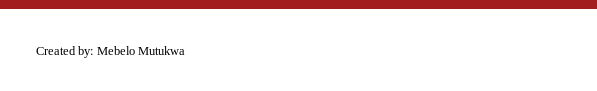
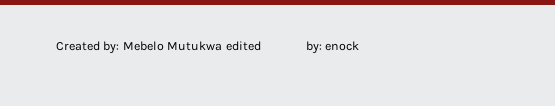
(186, 50) none -> [225,41,360,54] edited by: enock

